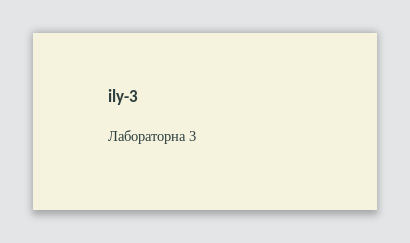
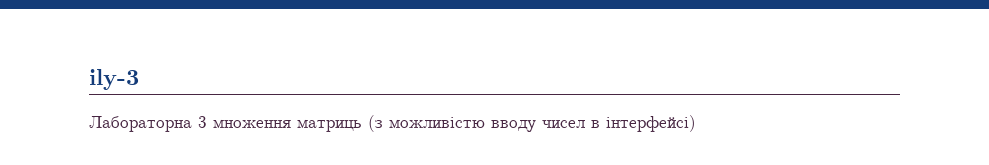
(196, 136) none -> [213,115,696,132] множення матриць (з можливістю вводу чисел в інтерфейсі)

